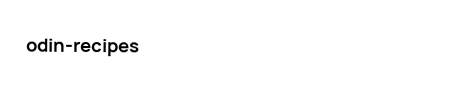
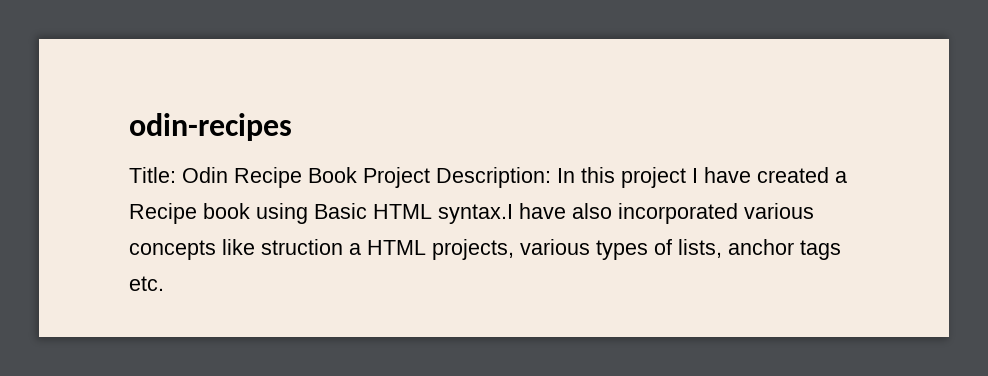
(140, 47) none -> [129,167,847,188] [129,203,814,224] [129,239,841,260] [129,276,164,291] // Title: Odin Recipe Book Project Description: In this project I have created a Recipe book using Basic HTML syntax.I have also incorporated various concepts like struction a HTML projects, various types of lists, anchor tags etc.

